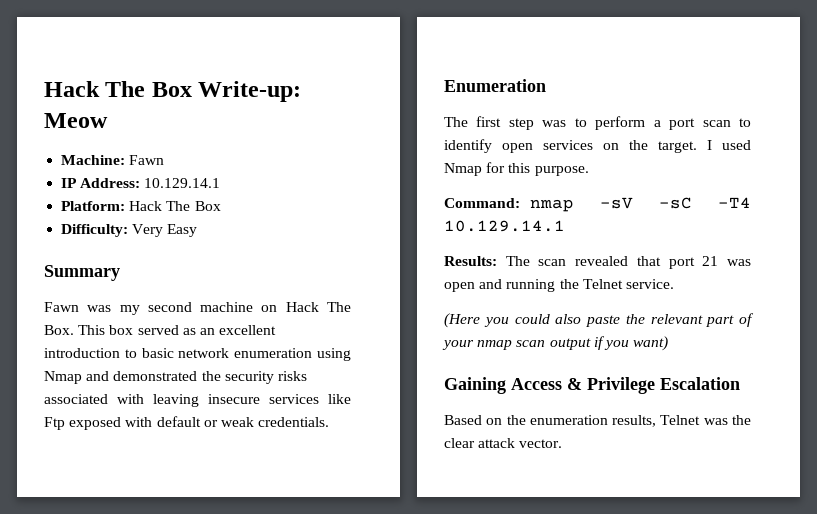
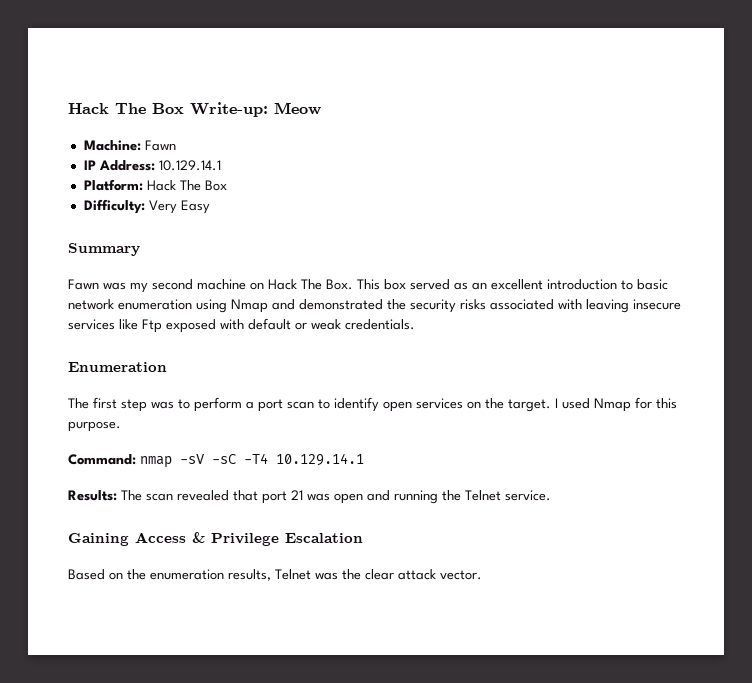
[444,313,754,328] [442,336,669,351] // (Here you could also paste the relevant part of your nmap scan output if you want) -> (551, 495) none

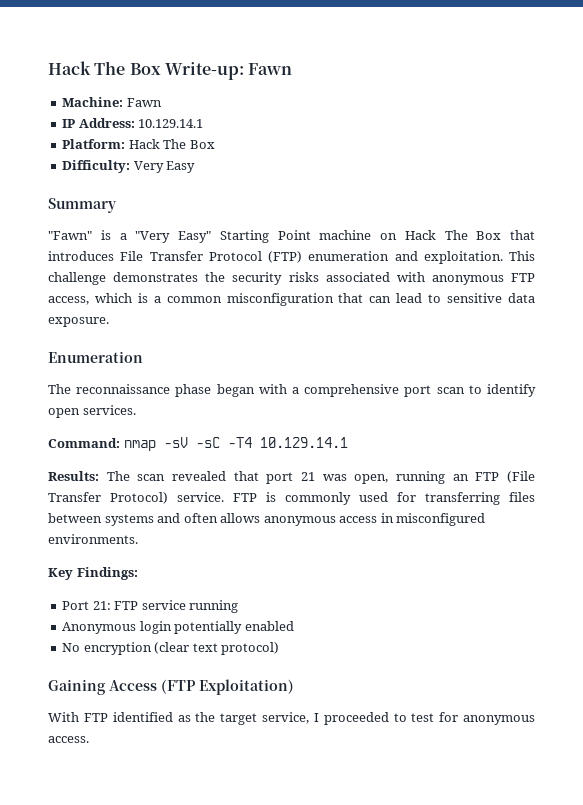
[274,102,321,115] Meow -> [248,63,293,75] Fawn
[68,279,668,293] [68,299,383,313] Fawn was my second machine on Hack The Box. This box served as an excellent introduction to basic network enumeration using Nmap and demonstrated -> [48,230,535,243] [48,251,535,264] [48,272,199,285] "Fawn" is a "Very Easy" Starting Point machine on Hack The Box that introduces File Transfer Protocol (FTP) enumeration and exploitation. This challenge demonstrates
[586,299,681,313] [68,318,415,333] [68,362,167,372] [68,397,254,412] leaving insecure services like Ftp exposed with default or weak credentials. // Enumeration // The first step was to perform a -> [431,273,535,285] [48,293,536,306] [48,317,109,327] [48,351,143,363] [48,384,400,397] anonymous FTP access, which is a common misconfiguration that can lead to sensitive data exposure. // Enumeration // The reconnaissance phase began with a comprehensive
[416,397,677,412] [68,421,121,432] services on the target. I used Nmap for this purpose. -> [82,405,136,415] services.
[334,490,551,504] [68,532,363,546] [68,569,482,581] open and running the Telnet service. // Gaining Access & Privilege Escalation // Based on the enumeration results, Telnet was the clear attack vector. -> [354,471,536,484] [48,492,535,505] [48,513,486,526] [48,534,138,544] [48,567,138,580] [62,600,239,613] [62,621,294,634] [62,642,280,655] [48,679,294,695] [48,712,535,725] [48,736,89,743] open, running an FTP (File Transfer Protocol) service. FTP is commonly used for transferring files between systems and often allows anonymous access in misconfigured environments. // Key Findings: // Port 21: FTP service running // Anonymous login potentially enabled // No encryption (clear text protocol) // Gaining Access (FTP Exploitation) // With FTP identified as the target service, I proceeded to test for anonymous access.

